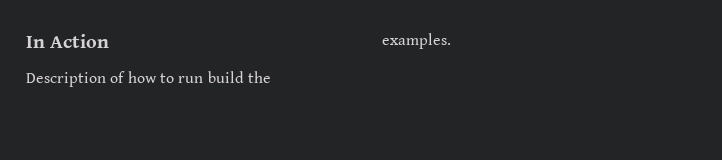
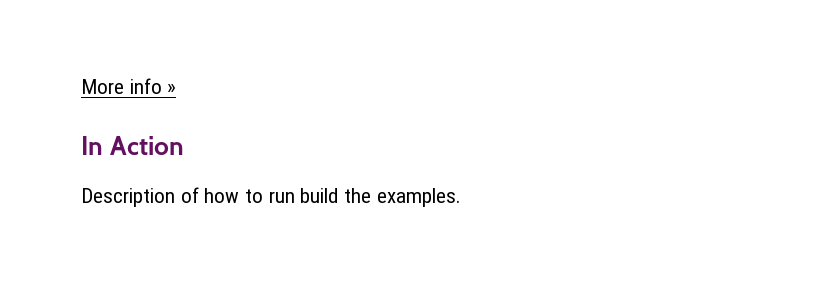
(26, 42) none -> [81,78,177,94] More info » //

